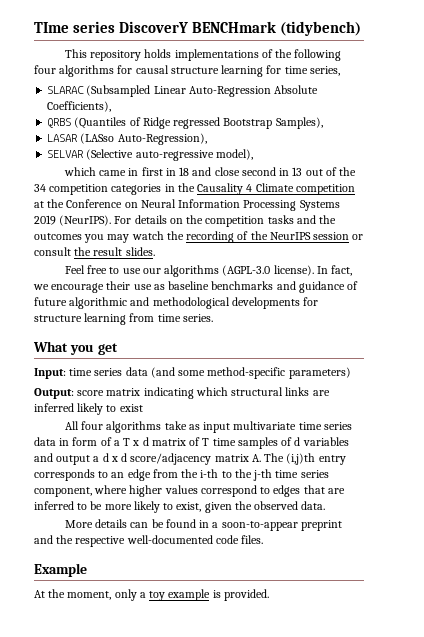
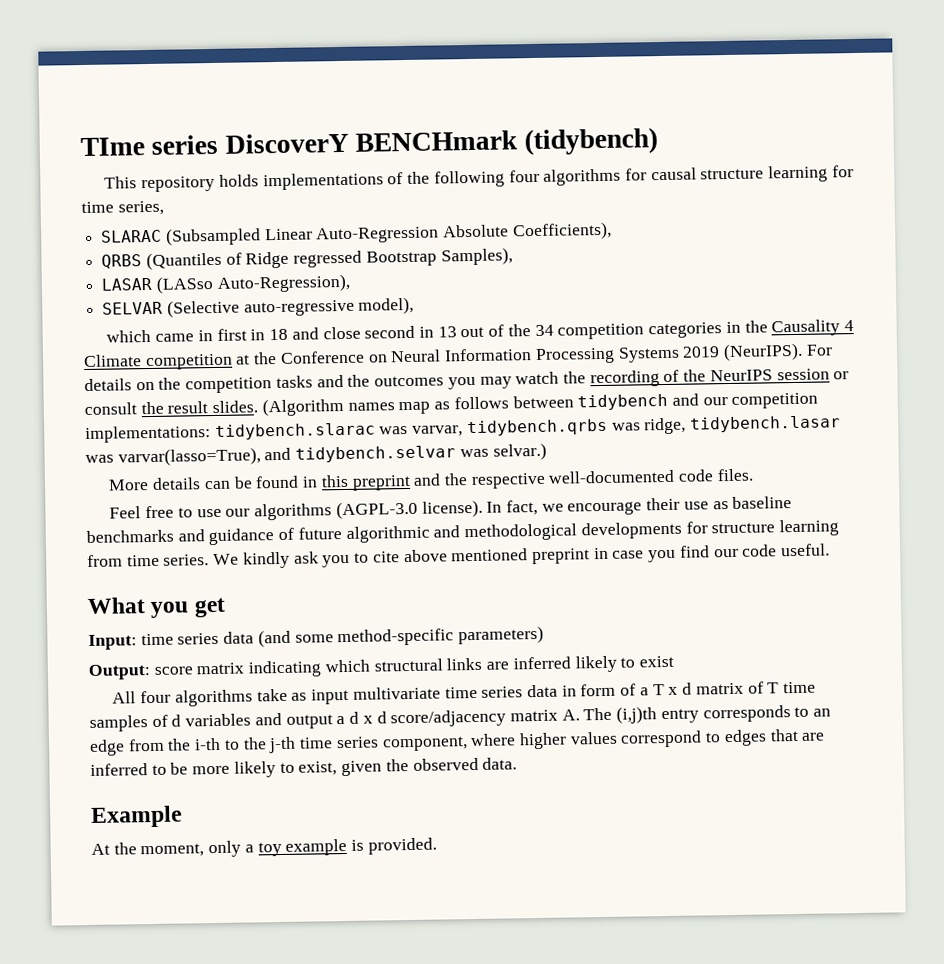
(155, 251) none -> [261,392,819,417] [85,415,842,444] [85,442,547,467] [108,468,754,491] (Algorithm names map as follows between tidybench and our competition implementations: tidybench.slarac was varvar, tidybench.qrbs was ridge, tidybench.lasar was varvar(lasso=True), and tidybench.selvar was selvar.) // More details can be found in this preprint and the respective well-documented code files.
(213, 318) none -> [213,543,831,569] We kindly ask you to cite above mentioned preprint in case you find our code useful.
[64,519,342,531] [34,535,264,547] // More details can be found in a soon-to-appear preprint and the respective well-documented code files. -> (518, 763) none

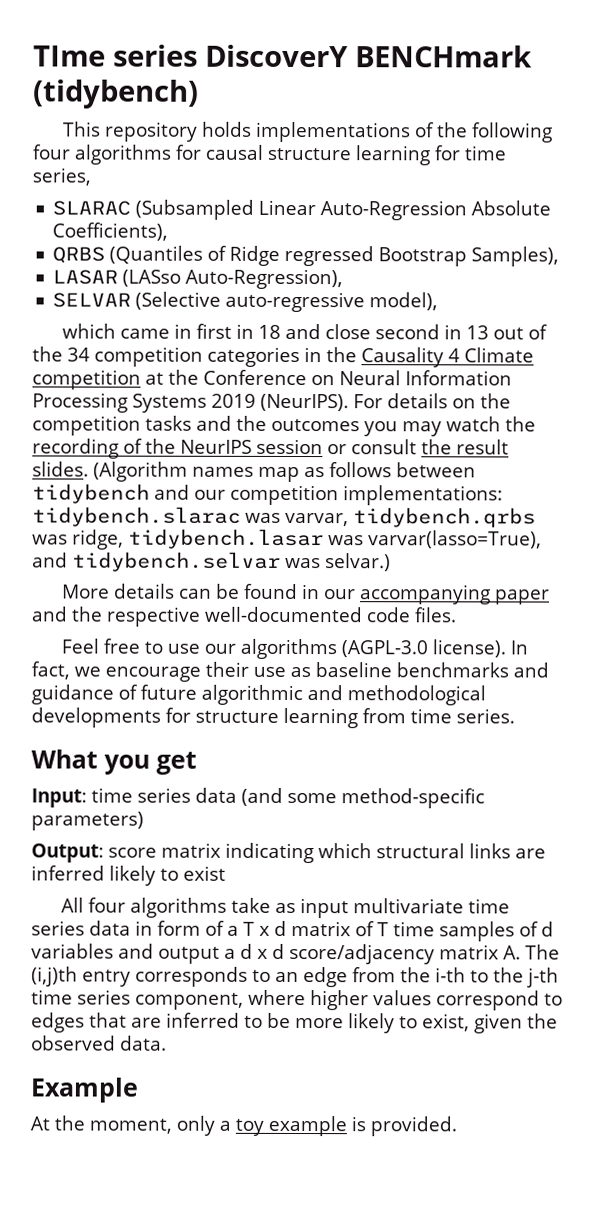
[320,474,411,491] this preprint -> [323,584,550,605] our accompanying paper
[213,543,831,569] We kindly ask you to cite above mentioned preprint in case you find our code useful. -> (515, 716) none

